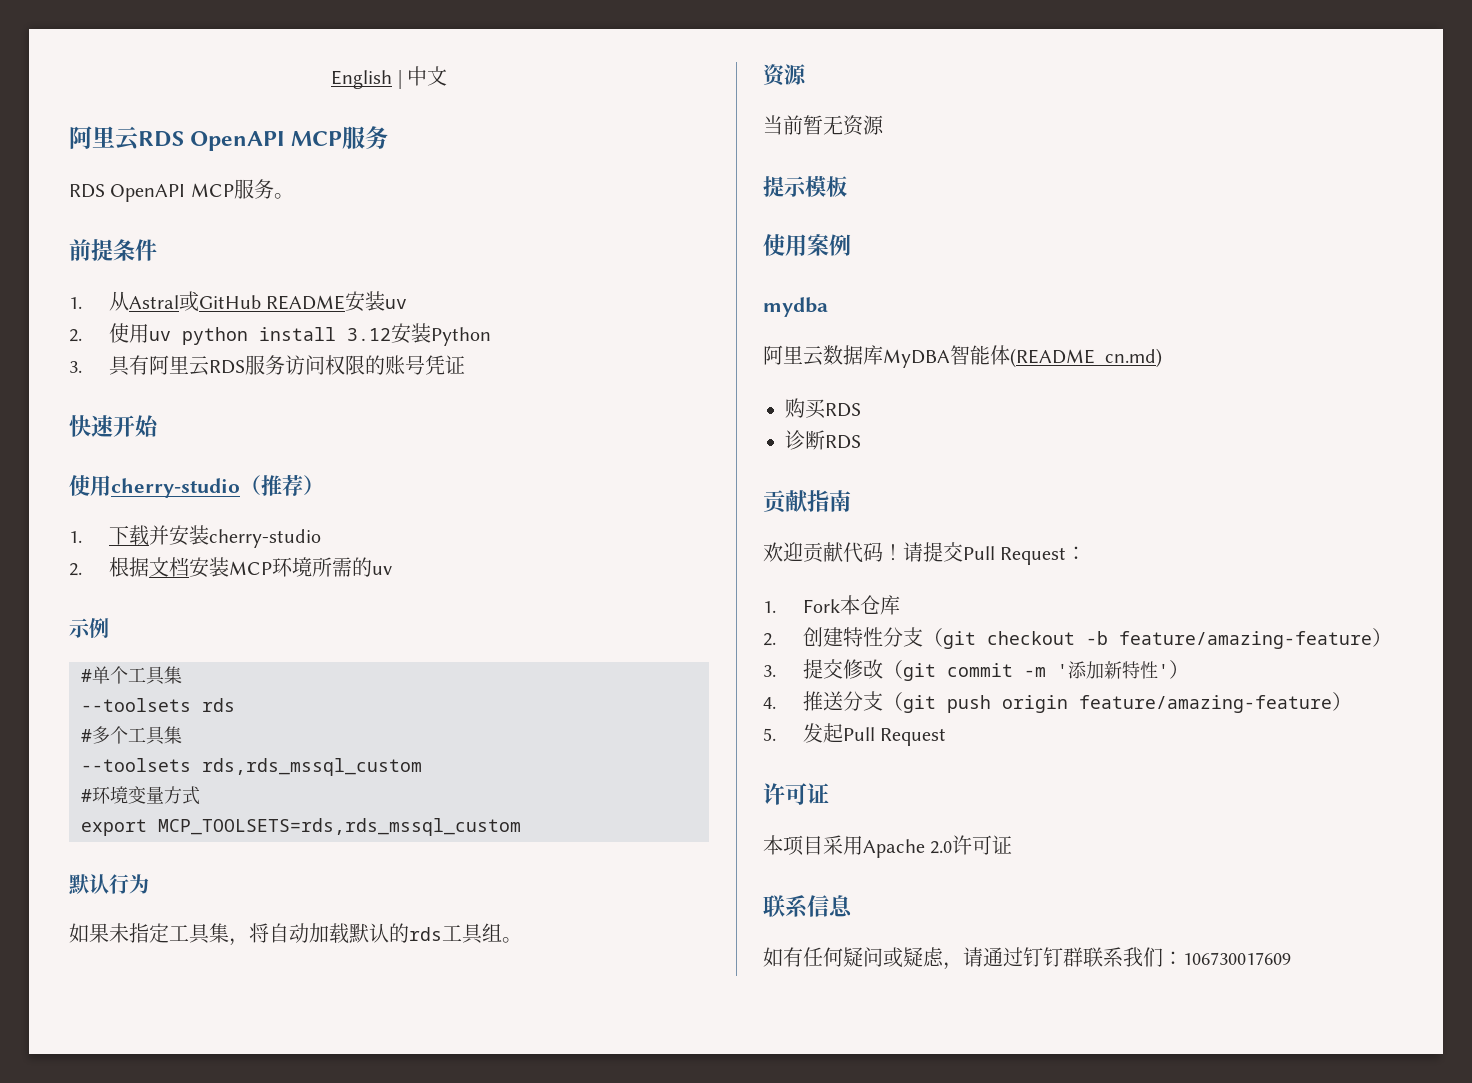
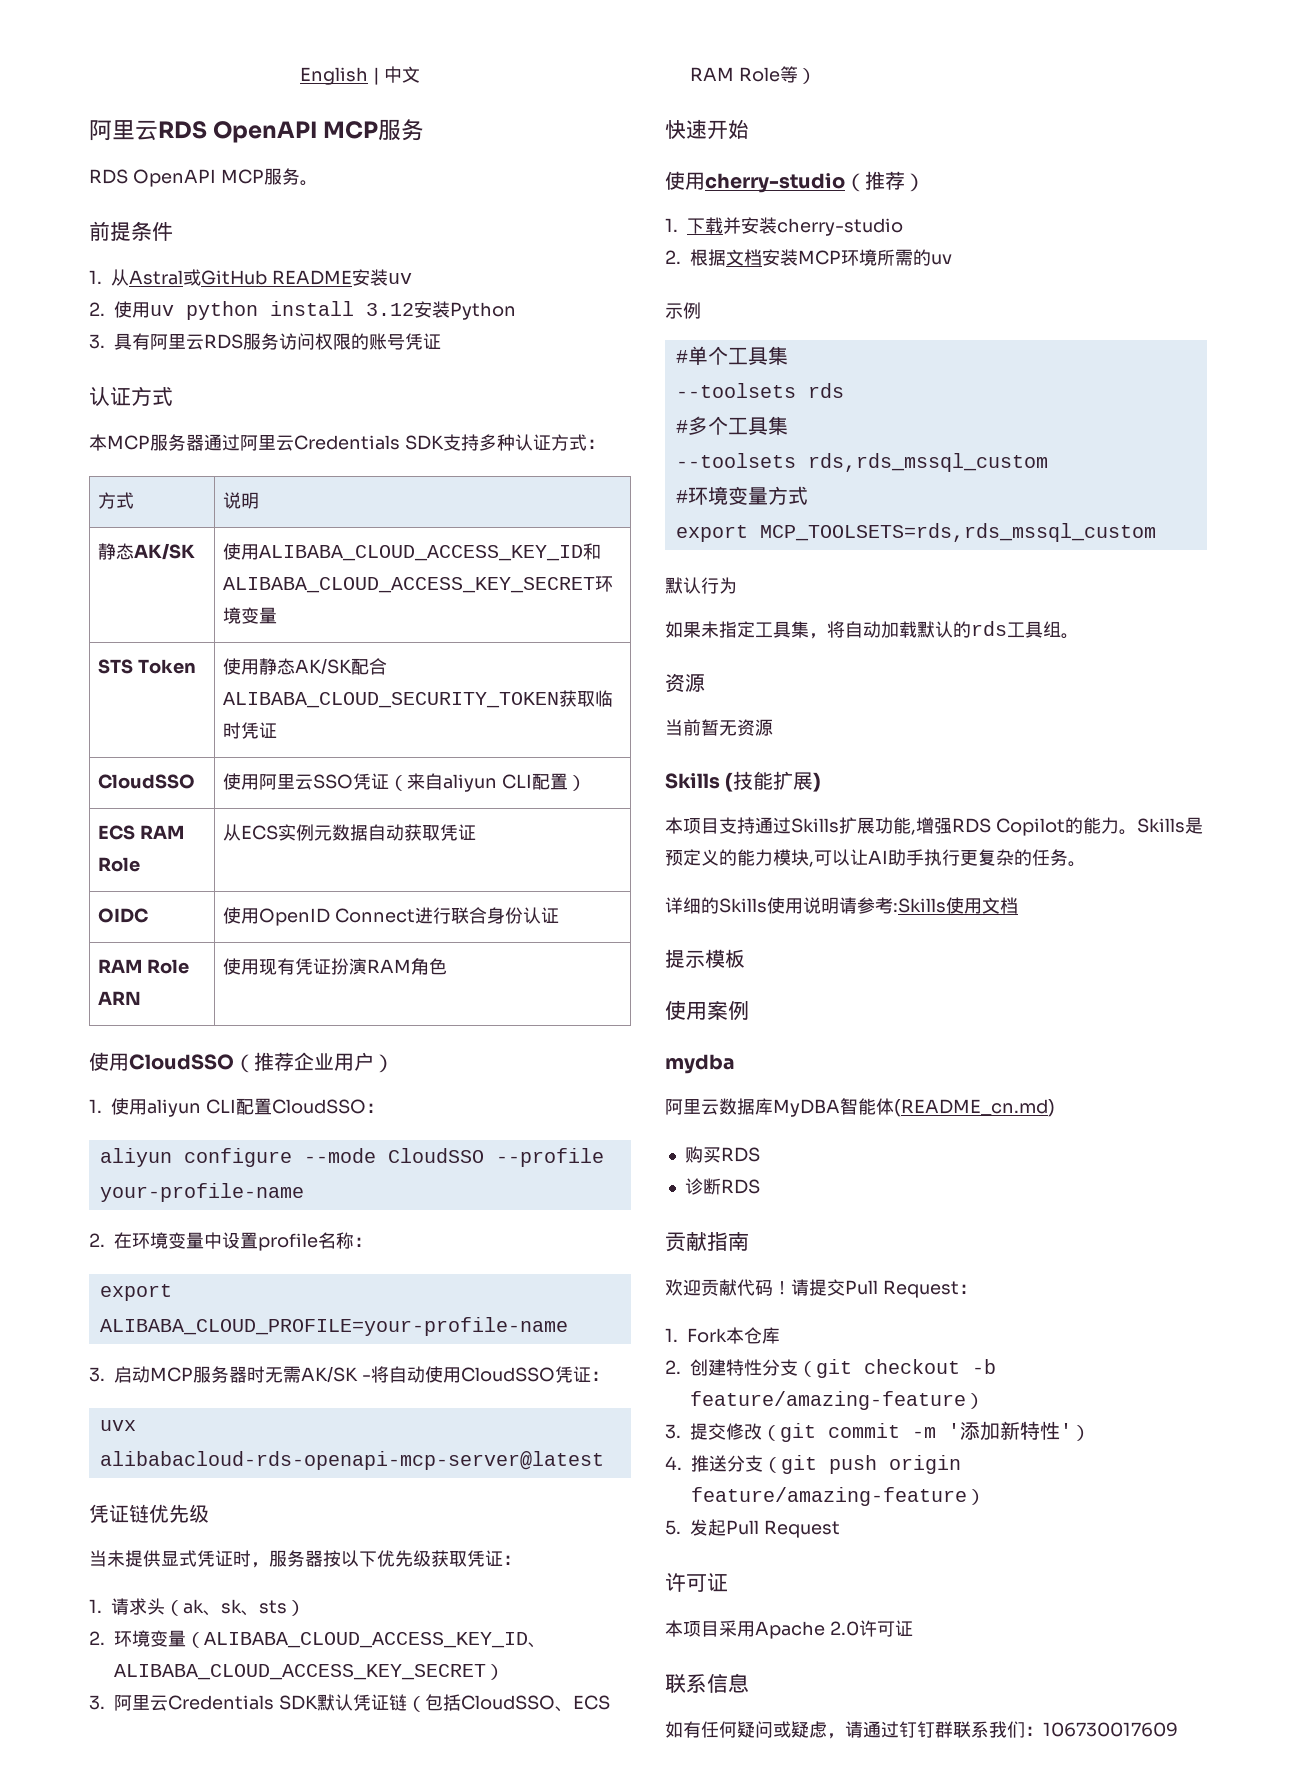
(465, 364) none -> [89,386,173,407] [89,434,605,451] [97,492,134,509] [222,492,259,509] [97,543,195,560] [222,543,601,561] [222,576,613,593] [222,607,277,624] [97,659,196,674] [222,658,387,675] [222,690,613,708] [222,722,277,739] [97,774,195,789] [222,773,586,792] [97,825,184,840] [97,857,140,872] [222,824,476,841] [97,908,148,923] [222,907,559,926] [97,959,189,974] [97,991,141,1005] [222,958,447,975] [89,1052,394,1073] [89,1098,384,1117] [99,1148,604,1167] [99,1183,304,1202] [89,1232,372,1251] [99,1284,172,1301] [99,1317,568,1336] [89,1366,609,1383] [99,1420,136,1431] [99,1451,604,1470] [89,1504,209,1523] [89,1550,521,1568] [89,1598,305,1616] [89,1630,546,1648] [114,1664,504,1680] [89,1694,610,1712] [690,66,816,84] // 认证方式 // 本MCP服务器通过阿里云Credentials SDK支持多种认证方式： // 方式 | 说明 // 静态AK/SK | 使用ALIBABA_CLOUD_ACCESS_KEY_ID和ALIBABA_CLOUD_ACCESS_KEY_SECRET环境变量 // STS Token | 使用静态AK/SK配合ALIBABA_CLOUD_SECURITY_TOKEN获取临时凭证 // CloudSSO | 使用阿里云SSO凭证（来自aliyun CLI配置） // ECS RAM Role | 从ECS实例元数据自动获取凭证 // OIDC | 使用OpenID Connect进行联合身份认证 // RAM Role ARN | 使用现有凭证扮演RAM角色 // 使用CloudSSO（推荐企业用户） // 1.使用aliyun CLI配置CloudSSO： // aliyun configure --mode CloudSSO --profile your-profile-name // 2.在环境变量中设置profile名称： // export ALIBABA_CLOUD_PROFILE=your-profile-name // 3.启动MCP服务器时无需AK/SK -将自动使用CloudSSO凭证： // uvx alibabacloud-rds-openapi-mcp-server@latest // 凭证链优先级 // 当未提供显式凭证时，服务器按以下优先级获取凭证： // 1.请求头（ak、sk、sts） // 2.环境变量（ALIBABA_CLOUD_ACCESS_KEY_ID、ALIBABA_CLOUD_ACCESS_KEY_SECRET） // 3.阿里云Credentials SDK默认凭证链（包括CloudSSO、ECS RAM Role等）
(884, 125) none -> [665,771,822,792] [665,817,1203,836] [665,849,1086,867] [665,897,1018,914] // Skills (技能扩展) // 本项目支持通过Skills扩展功能,增强RDS Copilot的能力。Skills是预定义的能力模块,可以让AI助手执行更复杂的任务。 // 详细的Skills使用说明请参考:Skills使用文档

